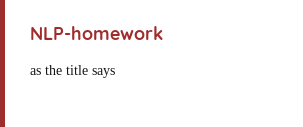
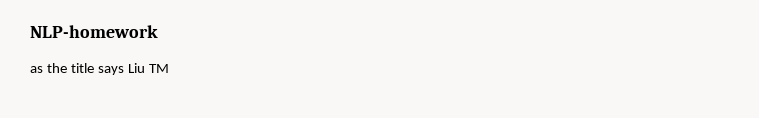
(115, 73) none -> [127,63,169,73] Liu TM

